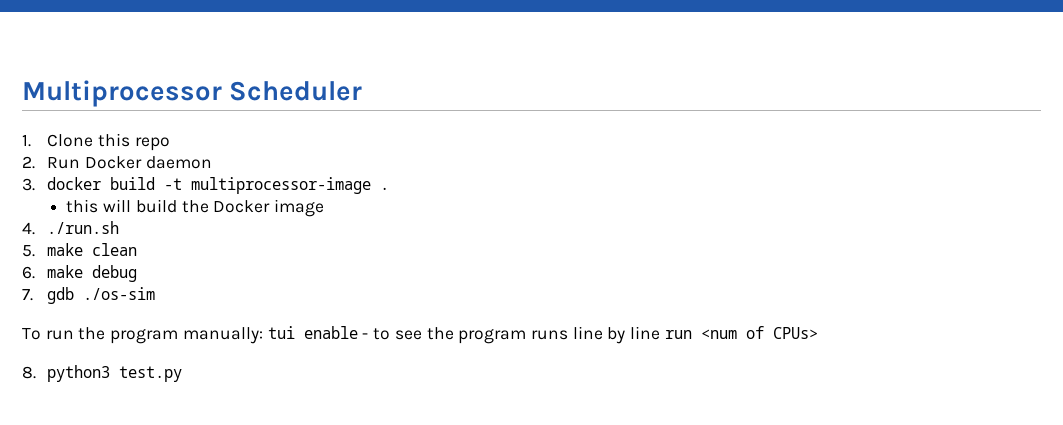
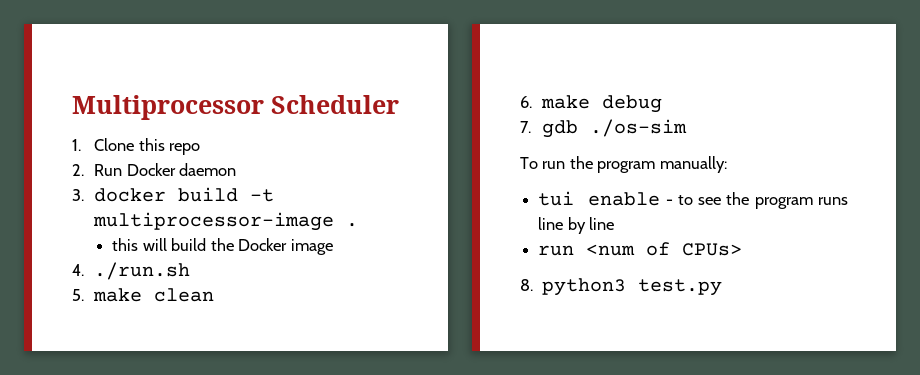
(263, 335) none -> (727, 164) //
(661, 333) none -> (615, 223) //

